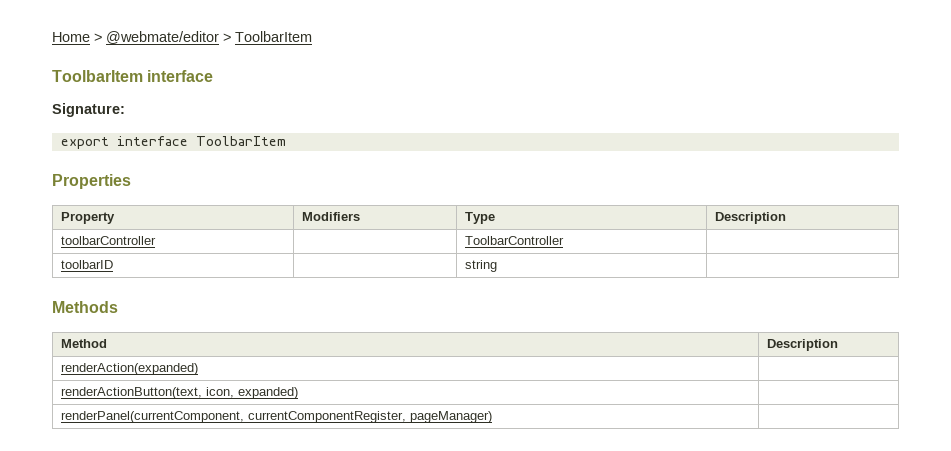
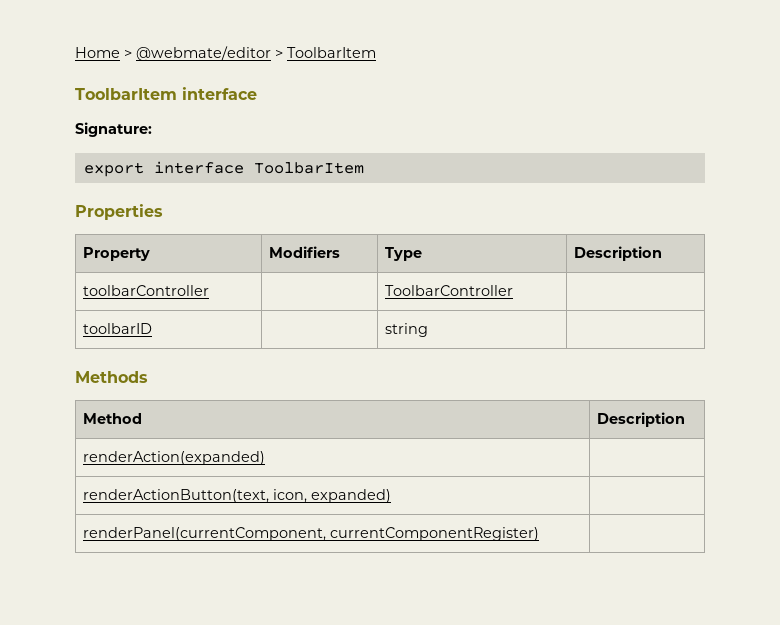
[247,411,492,423] currentComponentRegister, pageManager) -> [330,527,540,541] currentComponentRegister)

